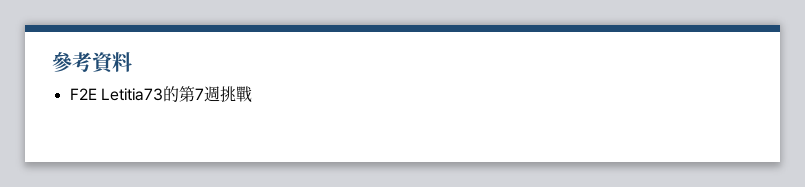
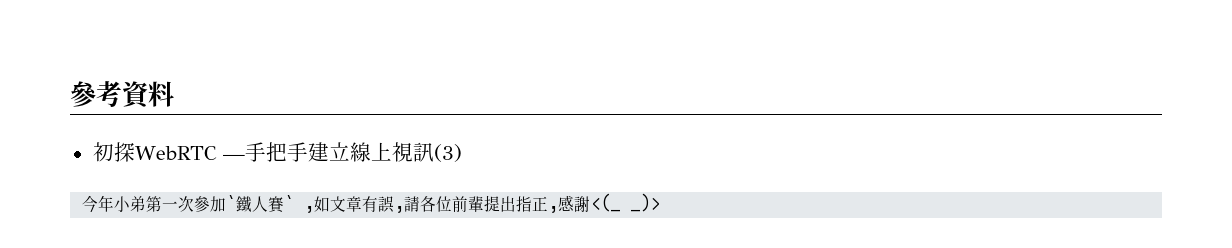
[69,86,252,103] F2E Letitia73的第7週挑戰 -> [92,142,462,162] [82,193,661,213] 初探WebRTC —手把手建立線上視訊(3) // 今年小弟第一次參加`鐵人賽` ,如文章有誤,請各位前輩提出指正,感謝<(_ _)>

